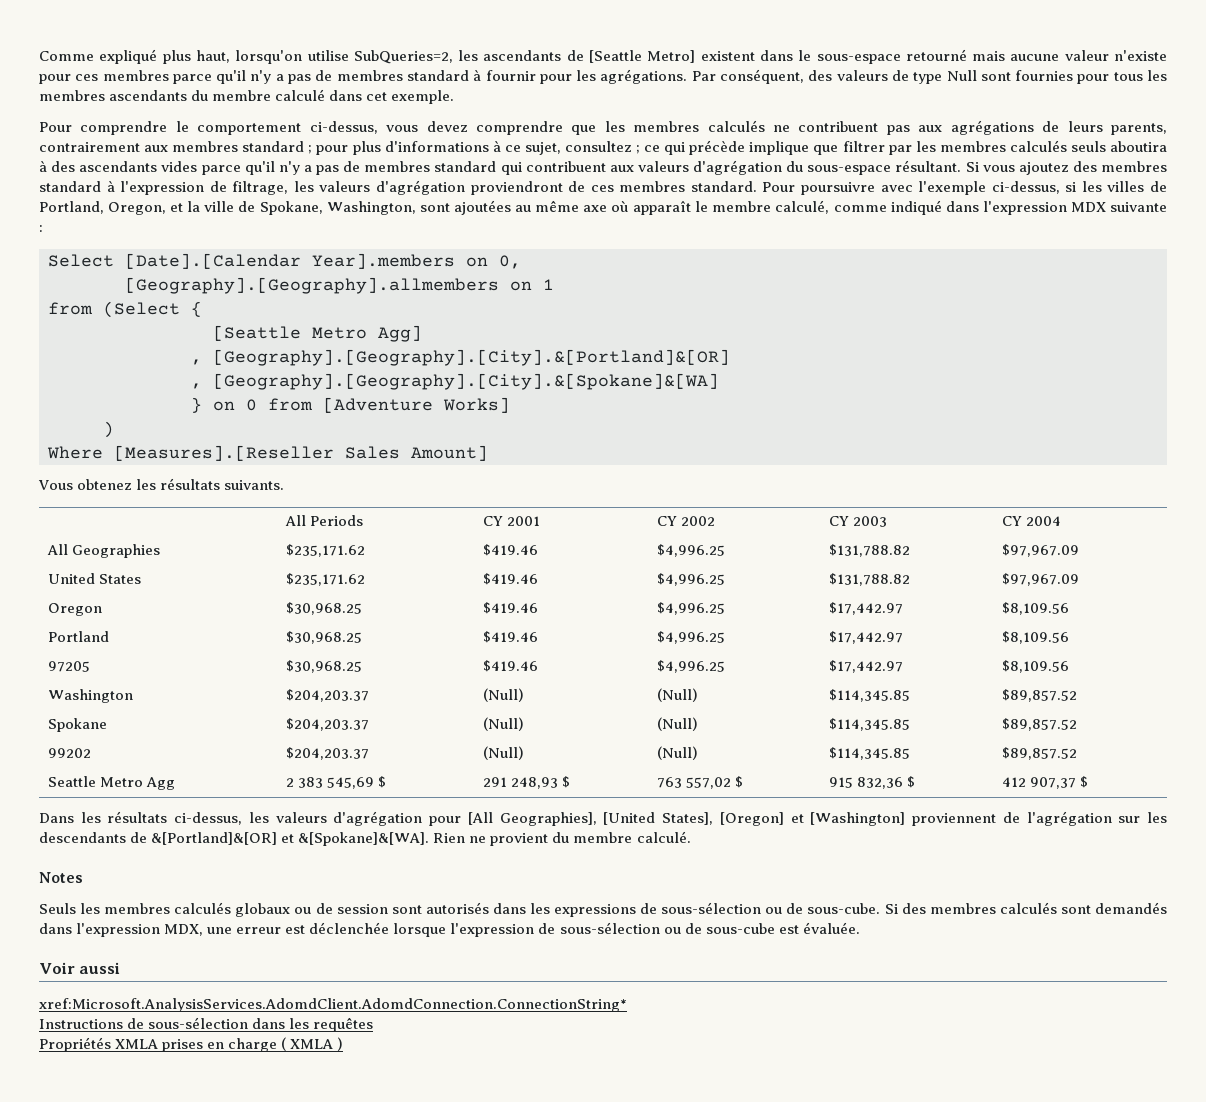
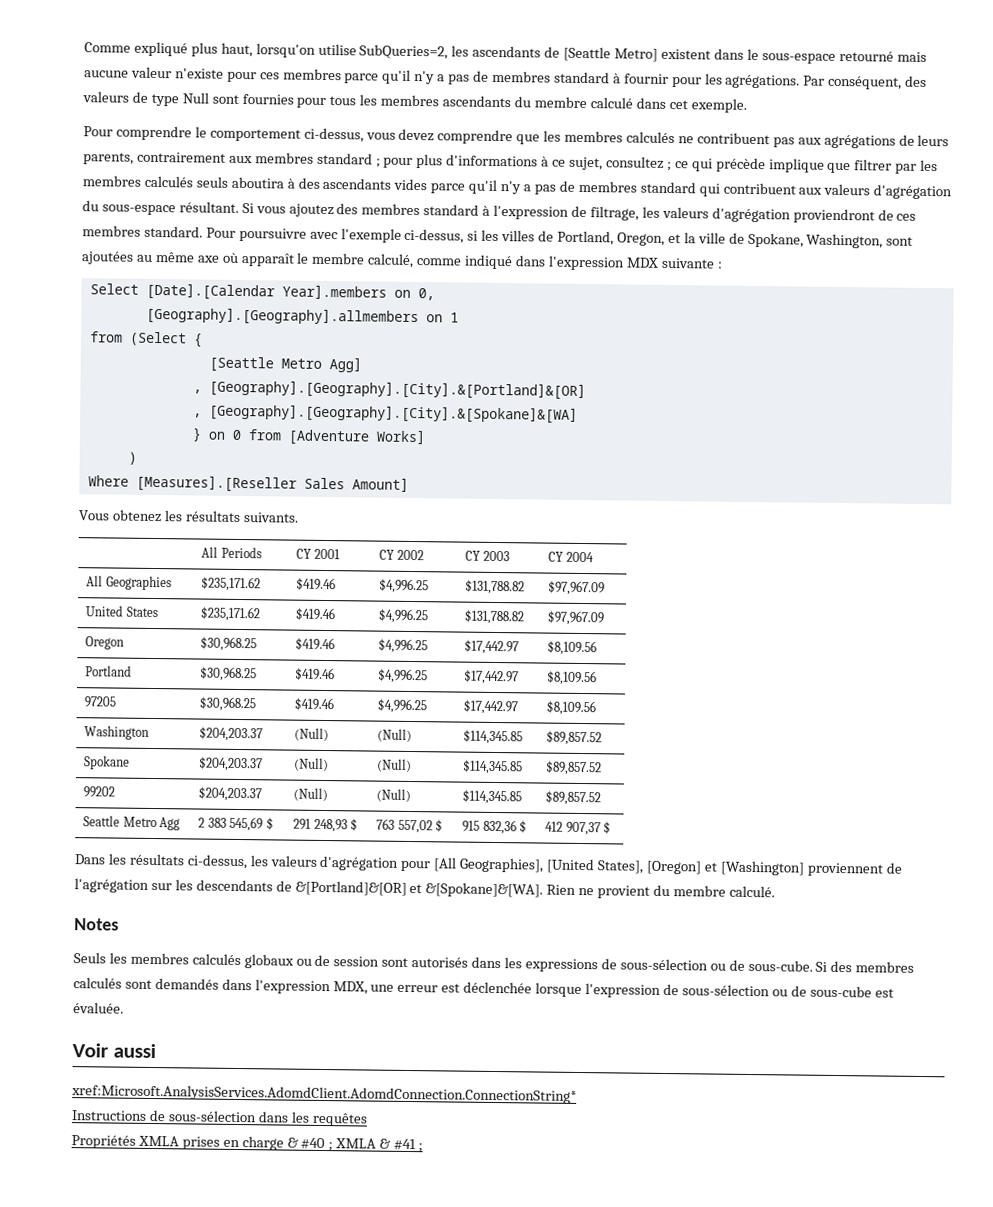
[281,1037,344,1051] ( XMLA ) -> [286,1137,424,1153] & #40 ; XMLA & #41 ;

